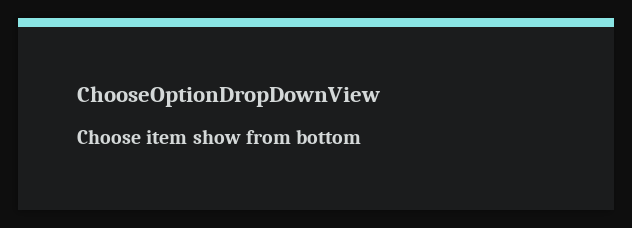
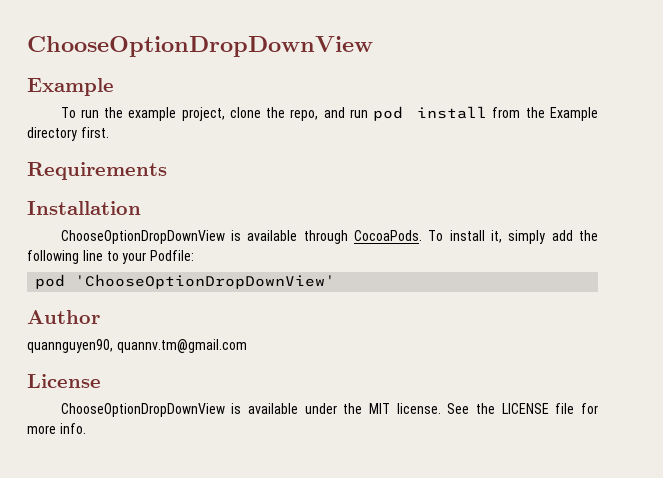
[77,129,362,144] Choose item show from bottom -> [27,78,114,96] [60,106,599,121] [27,127,109,141] [27,162,167,180] [27,201,141,215] [60,230,598,244] [27,250,195,264] [35,274,336,289] [27,310,100,324] [27,339,247,353] [27,374,101,388] [60,403,598,417] [27,423,86,434] Example // To run the example project, clone the repo, and run pod install from the Example directory first. // Requirements // Installation // ChooseOptionDropDownView is available through CocoaPods. To install it, simply add the following line to your Podfile: // pod 'ChooseOptionDropDownView' // Author // quannguyen90, quannv.tm@gmail.com // License // ChooseOptionDropDownView is available under the MIT license. See the LICENSE file for more info.

